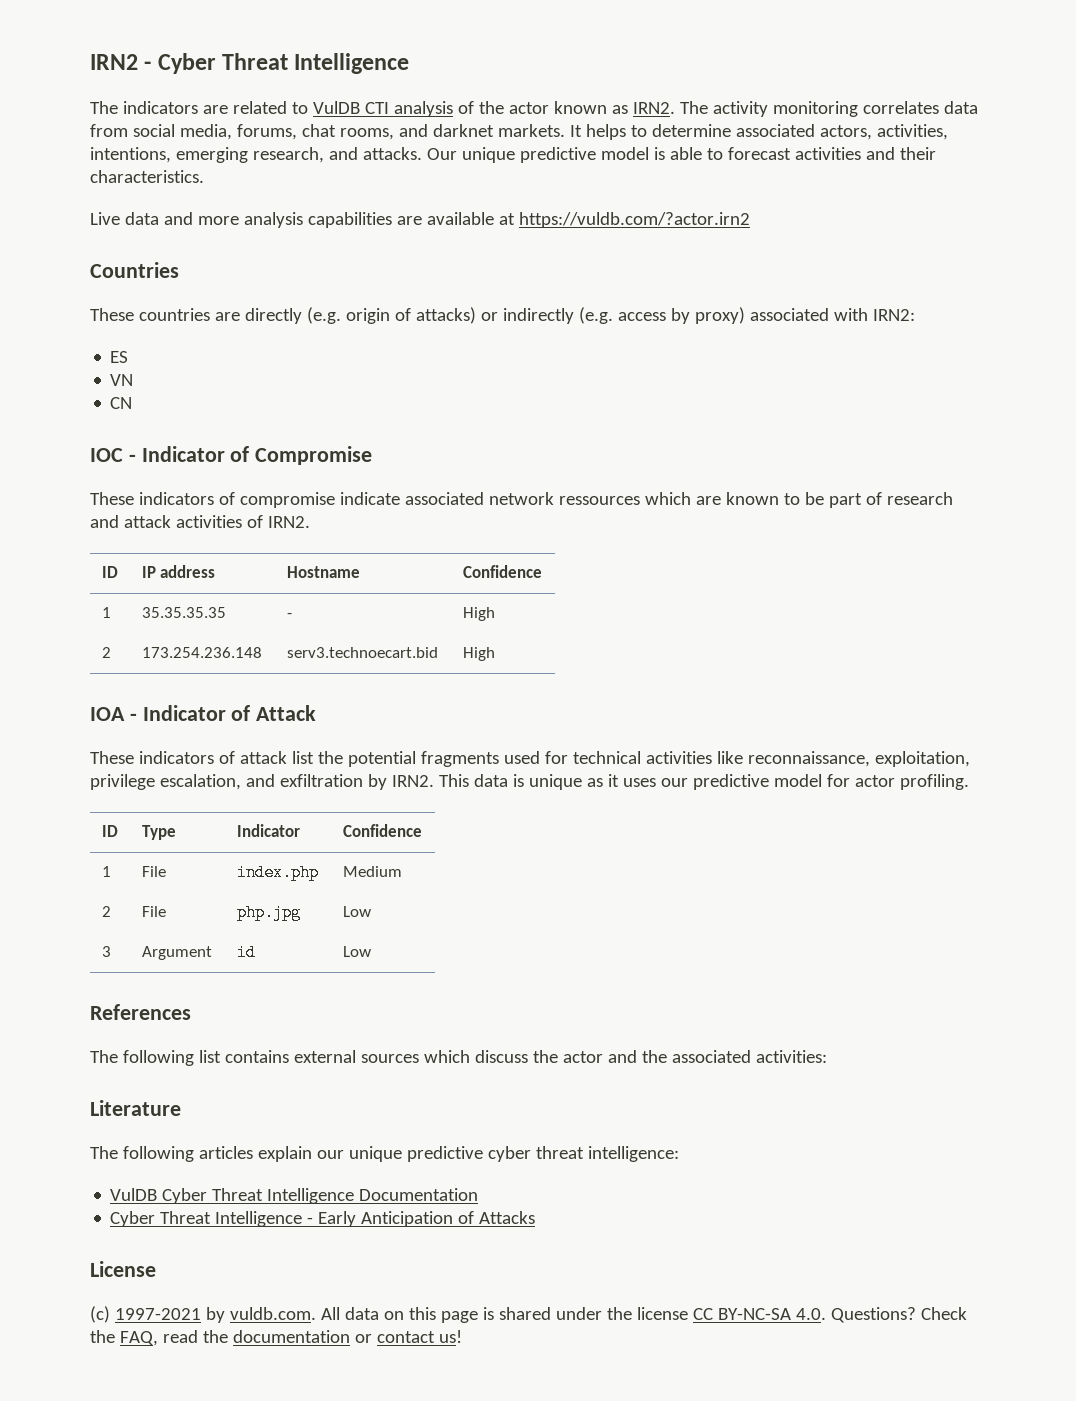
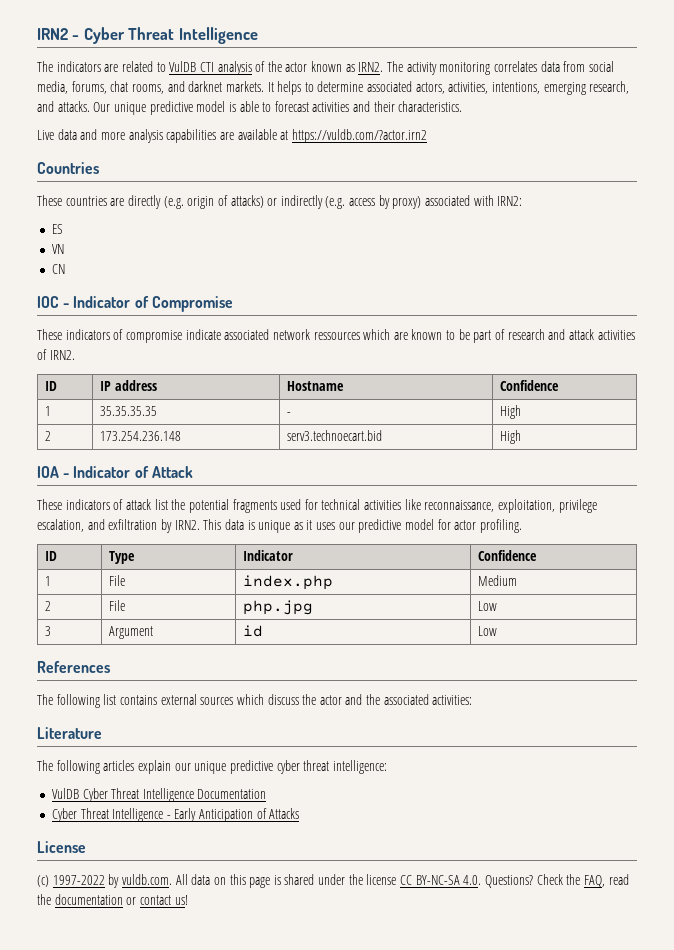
[114,1308,201,1320] 1997-2021 -> [52,875,105,885] 1997-2022

